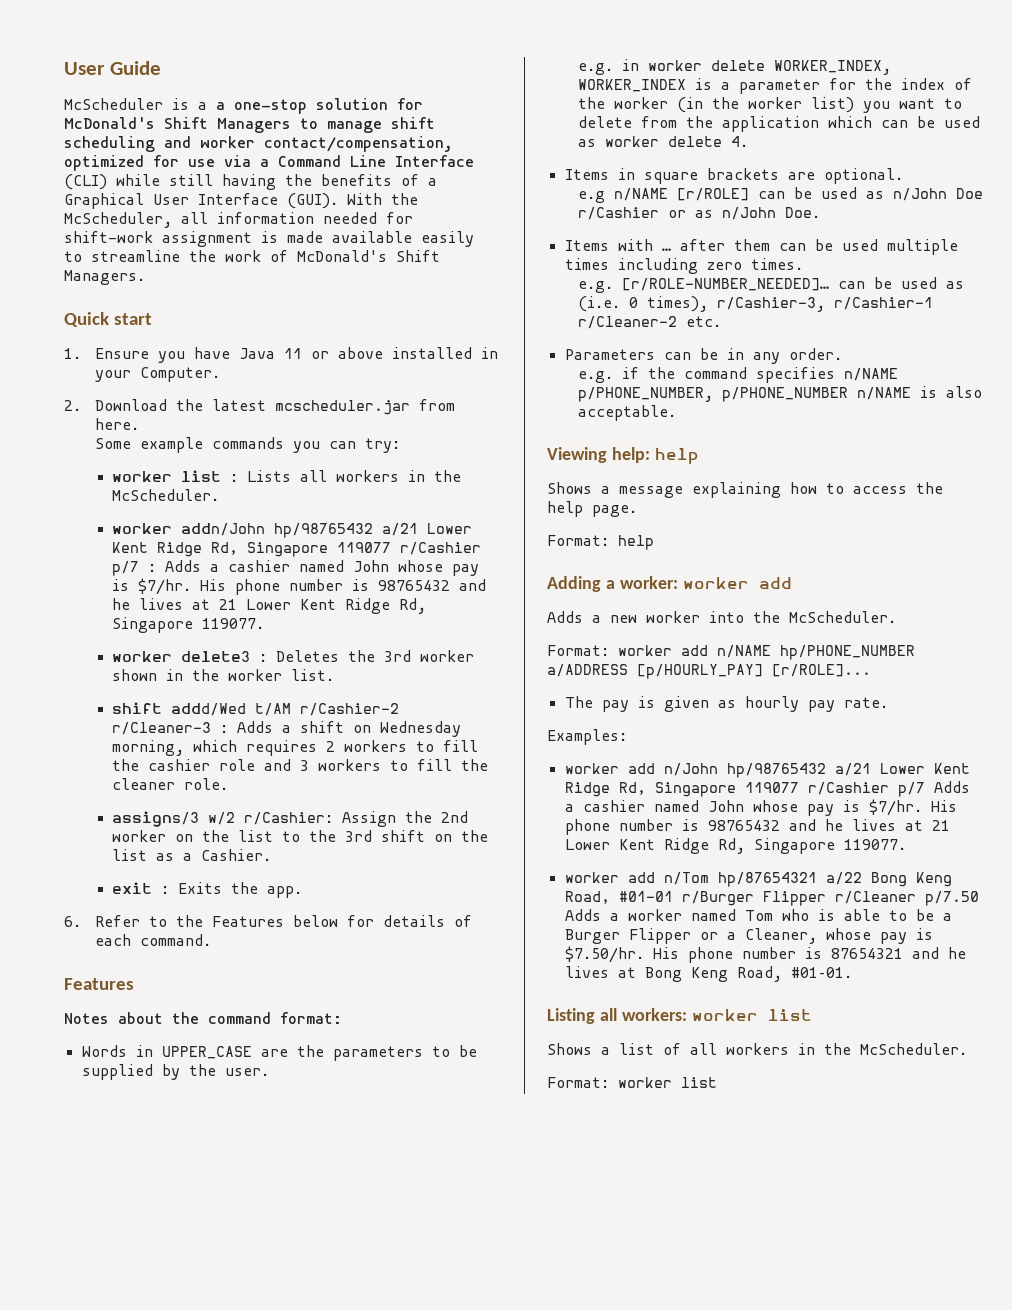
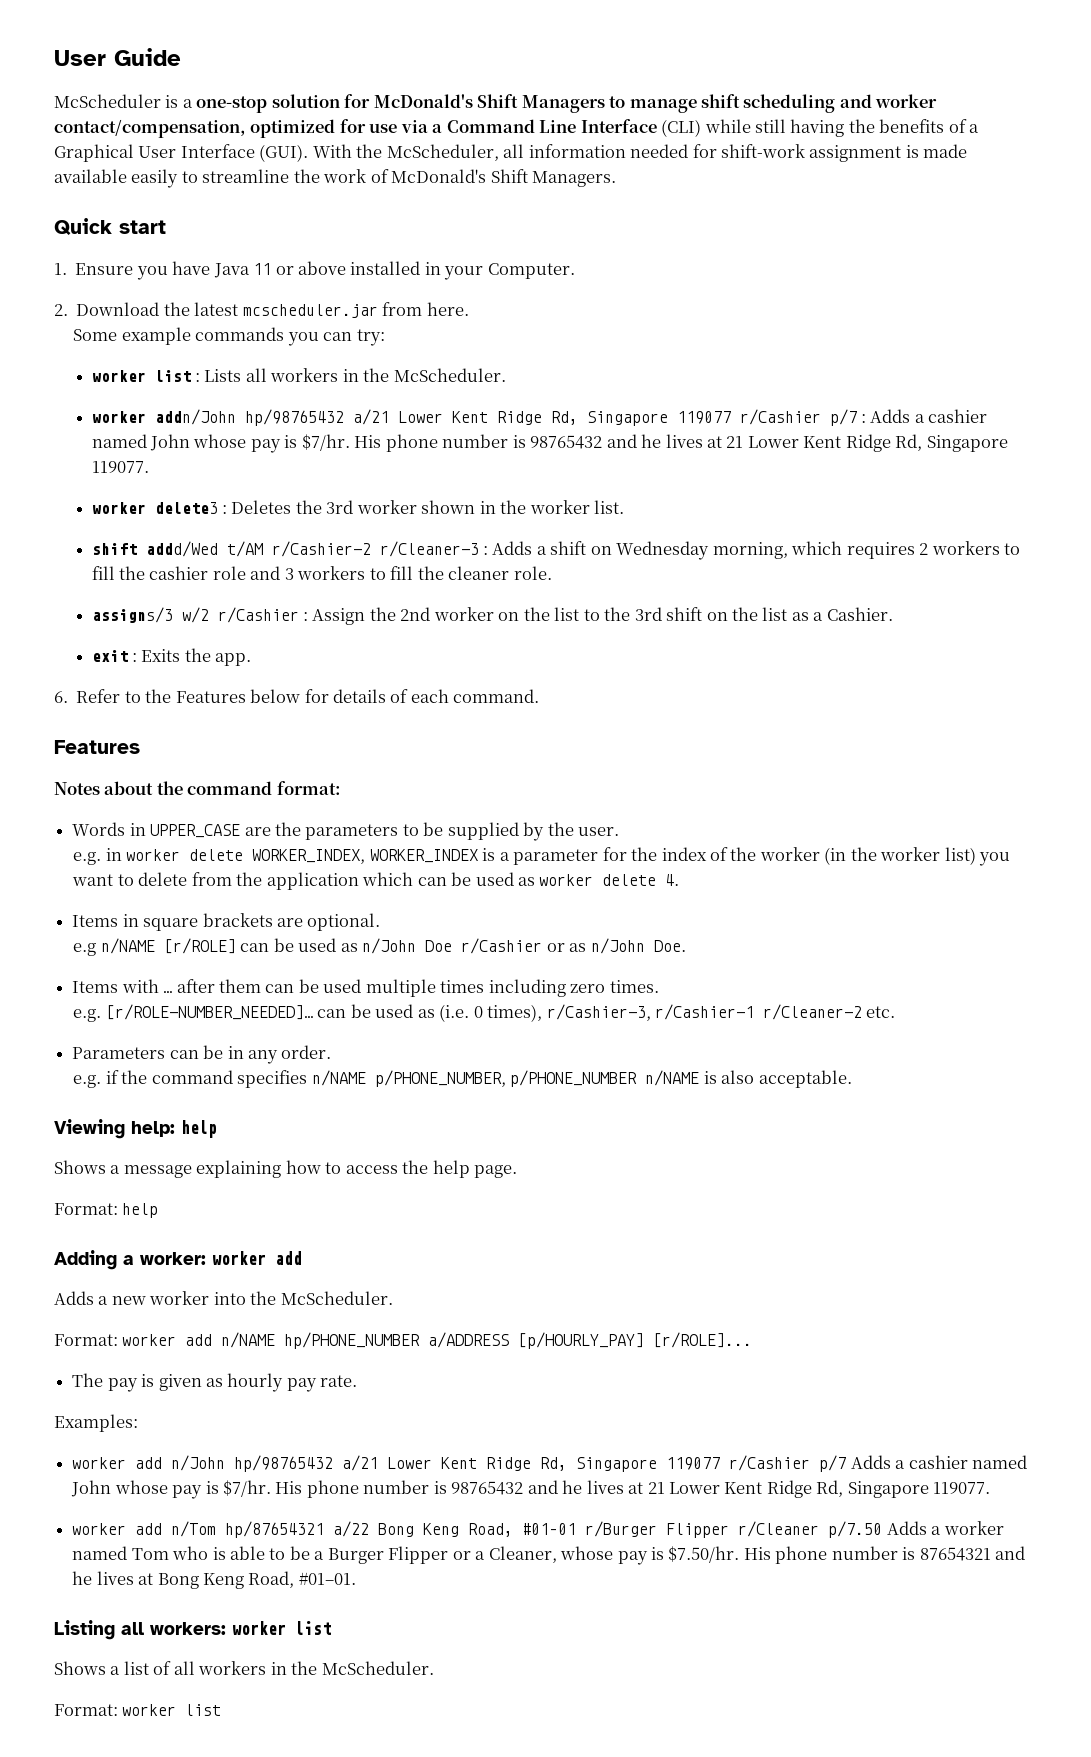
[216,102,225,110] a -> (193, 103) none
[244,812,334,825] r/Cashier: -> [217,607,309,623] r/Cashier :

